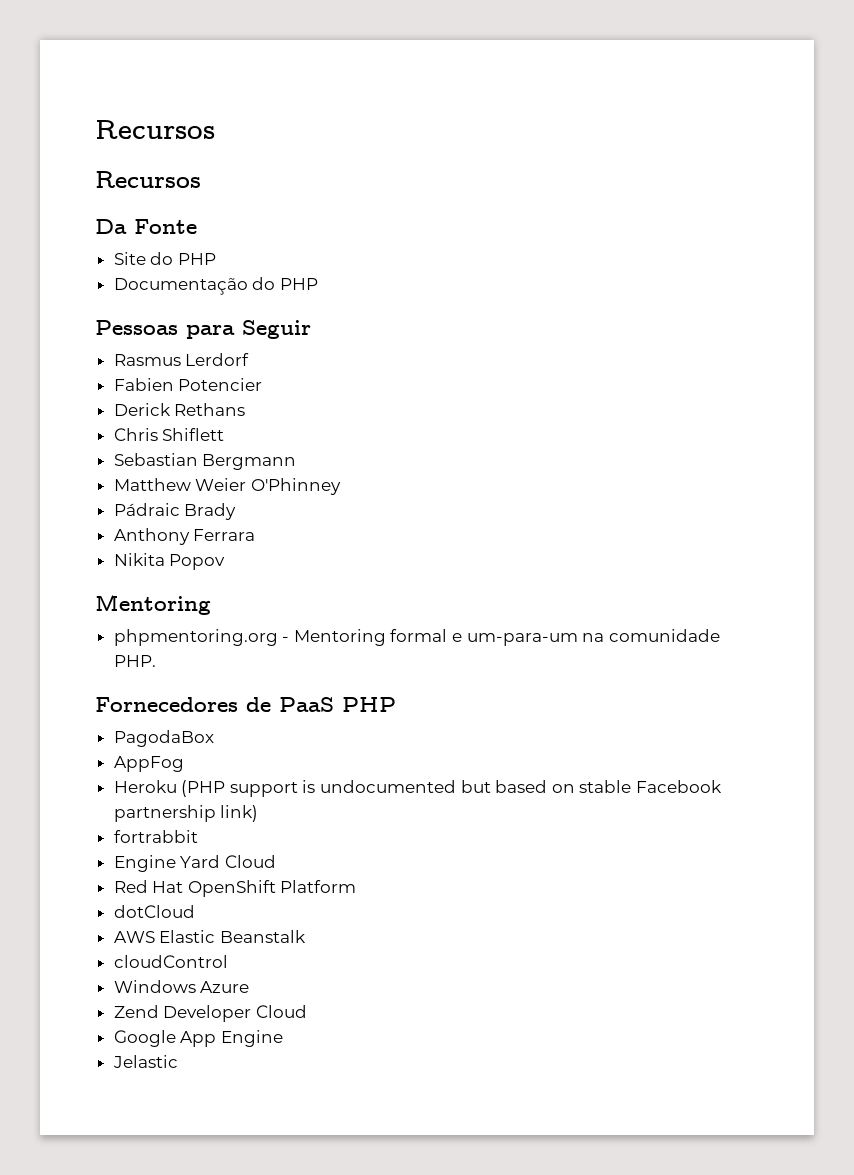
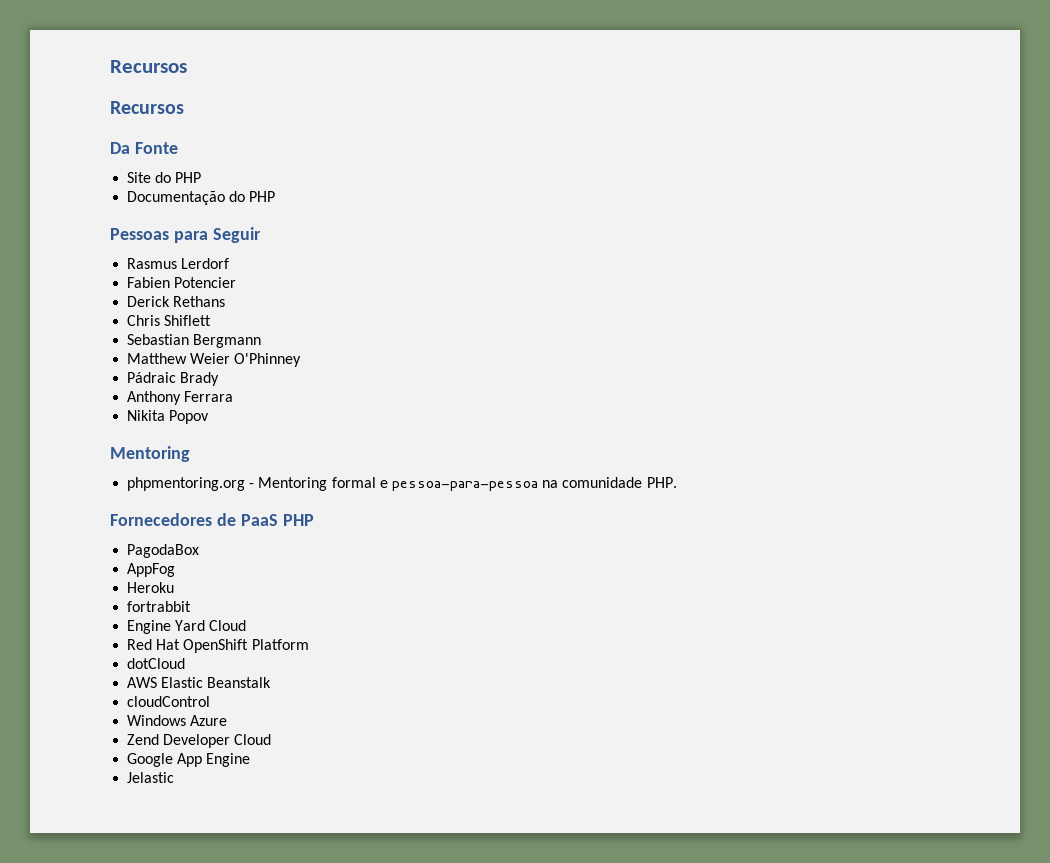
[466,633,578,646] um-para-um -> [391,481,538,491] pessoa-para-pessoa
[181,780,723,797] [113,805,259,822] (PHP support is undocumented but based on stable Facebook partnership link) -> (175, 587) none

